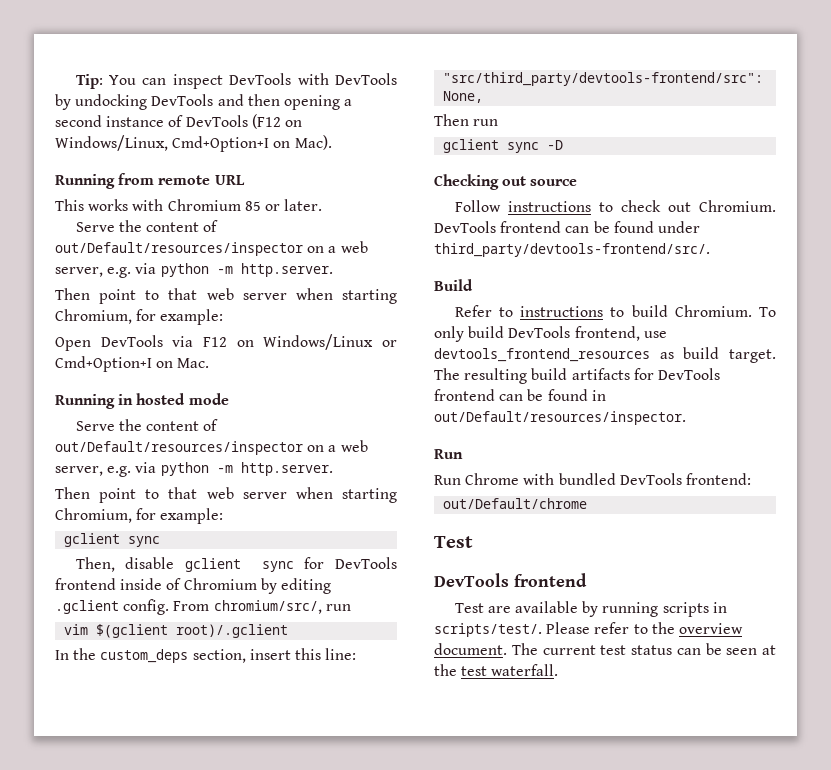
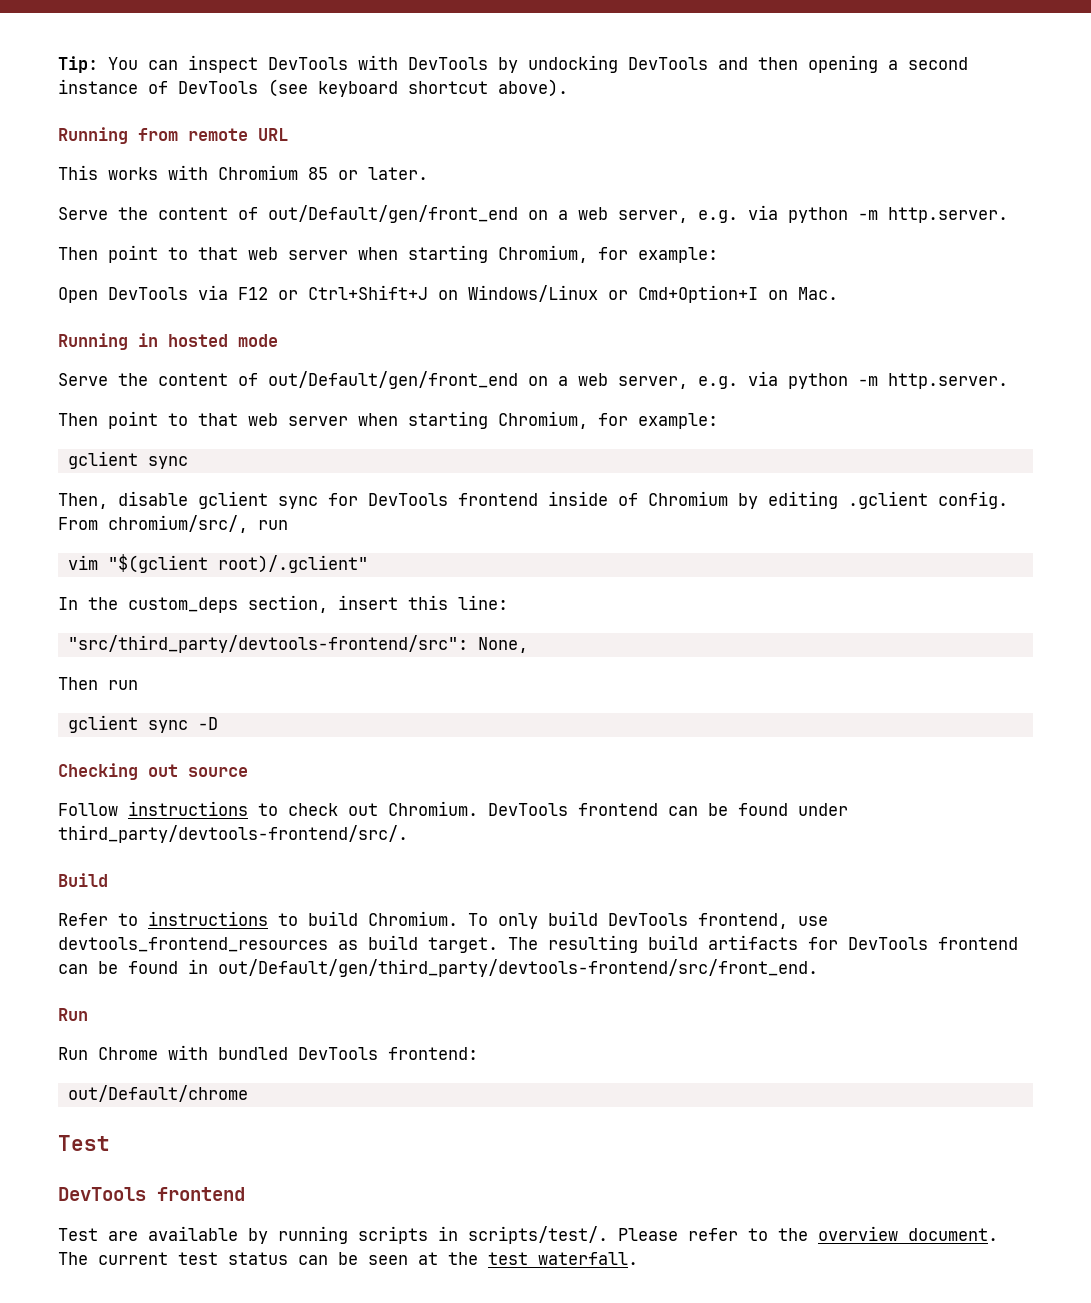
[251,114,302,129] [55,135,332,152] (F12 on Windows/Linux, Cmd+Option+I on Mac). -> [268,79,568,97] (see keyboard shortcut above).
[55,242,303,256] out/Default/resources/inspector -> [268,205,518,223] out/Default/gen/front_end
(227, 342) none -> [278,285,428,300] or Ctrl+Shift+J
[55,441,303,455] out/Default/resources/inspector -> [268,371,518,389] out/Default/gen/front_end
[96,624,289,638] $(gclient root)/.gclient -> [107,554,368,573] "$(gclient root)/.gclient"
[434,411,686,425] out/Default/resources/inspector. -> [218,959,818,977] out/Default/gen/third_party/devtools-frontend/src/front_end.

